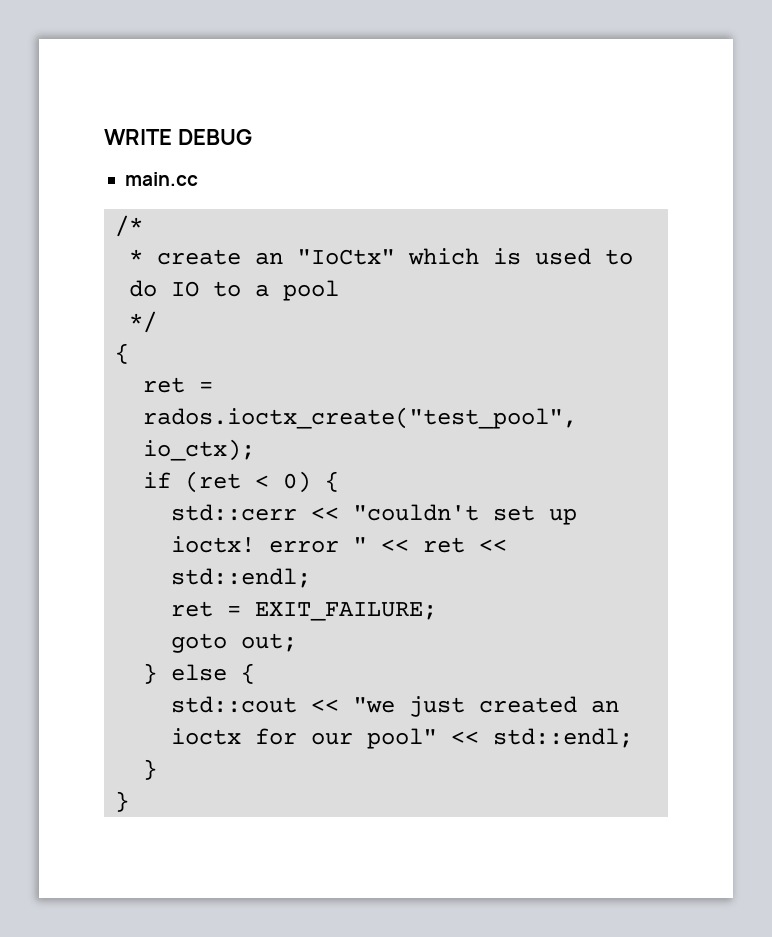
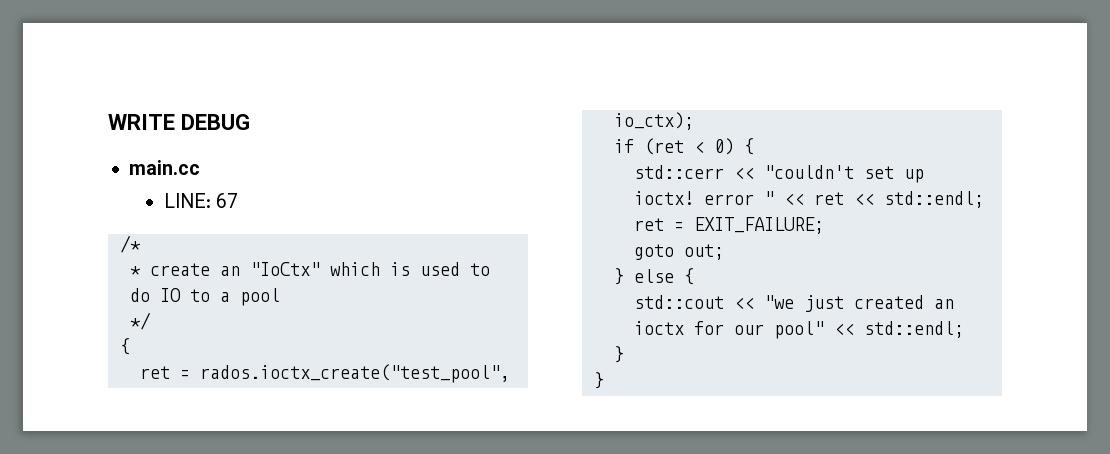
(198, 179) none -> [163,193,238,208] // LINE: 67

